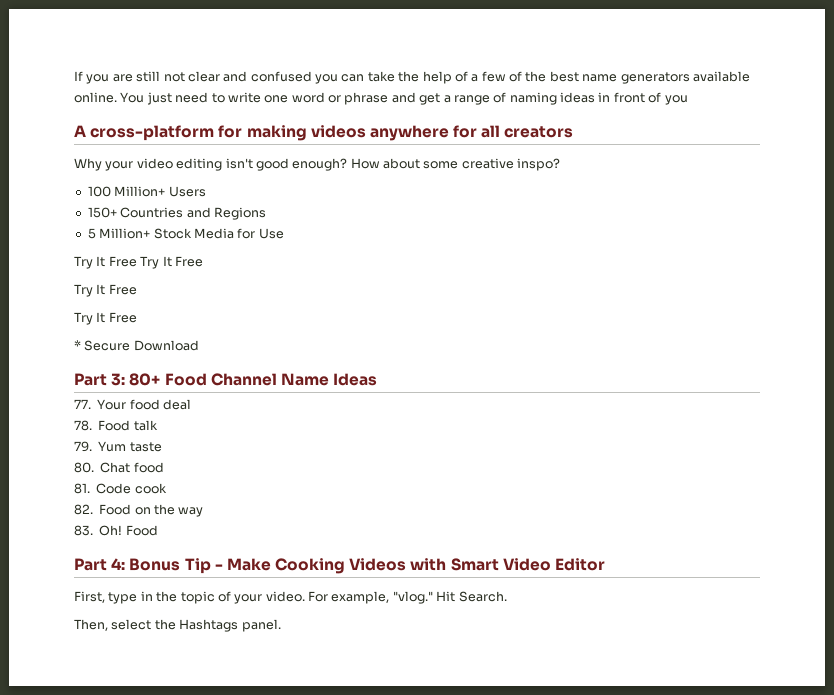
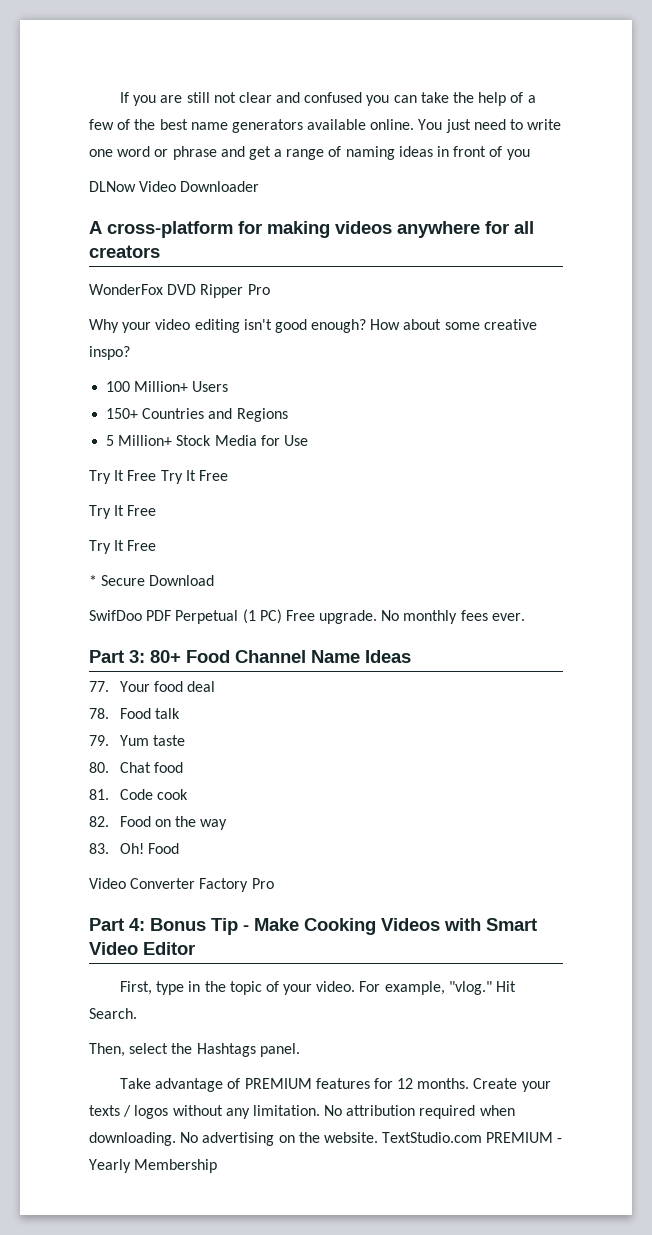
(688, 100) none -> [89,181,260,192] // DLNow Video Downloader
(574, 132) none -> [89,284,270,298] // WonderFox DVD Ripper Pro
(199, 345) none -> [89,609,525,624] // SwifDoo PDF Perpetual (1 PC) Free upgrade. No monthly fees ever.
(158, 530) none -> [89,878,274,892] // Video Converter Factory Pro
(281, 625) none -> [119,1078,551,1092] [89,1105,515,1119] [89,1132,563,1146] [89,1159,218,1173] // Take advantage of PREMIUM features for 12 months. Create your texts / logos without any limitation. No attribution required when downloading. No advertising on the website. TextStudio.com PREMIUM - Yearly Membership

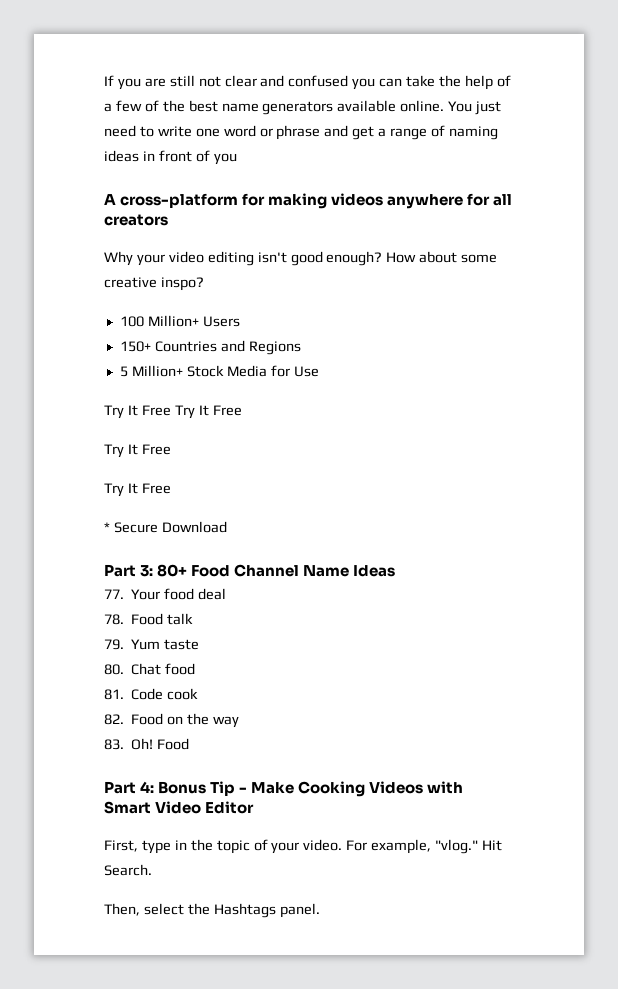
[89,181,260,192] // DLNow Video Downloader -> (237, 159) none
[89,284,270,298] // WonderFox DVD Ripper Pro -> (168, 220) none
[89,609,525,624] // SwifDoo PDF Perpetual (1 PC) Free upgrade. No monthly fees ever. -> (227, 527) none
[89,878,274,892] // Video Converter Factory Pro -> (190, 744) none
[119,1078,551,1092] [89,1105,515,1119] [89,1132,563,1146] [89,1159,218,1173] // Take advantage of PREMIUM features for 12 months. Create your texts / logos without any limitation. No attribution required when downloading. No advertising on the website. TextStudio.com PREMIUM - Yearly Membership -> (320, 910) none

